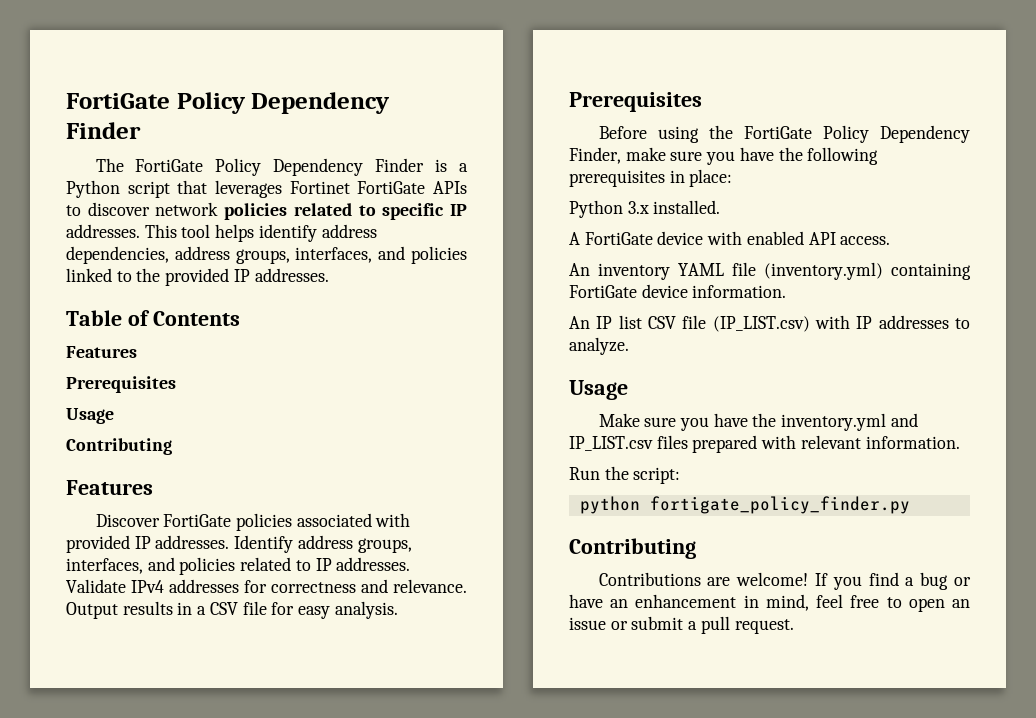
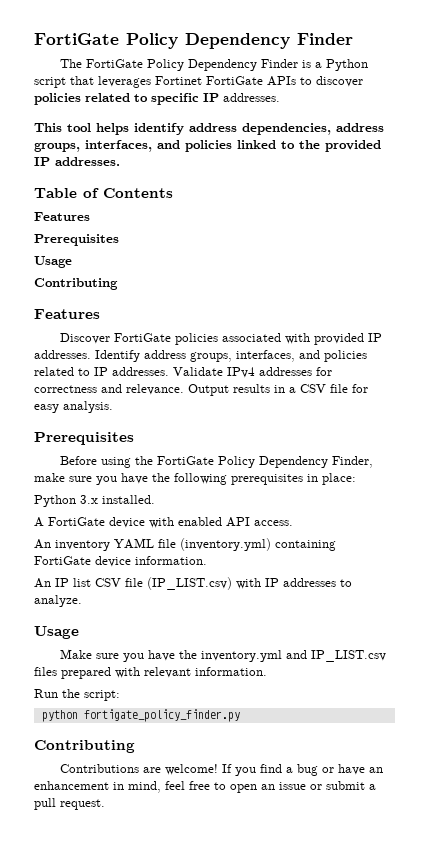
[155,202,219,216] network -> (363, 81) none
(140, 231) none -> (280, 97) //

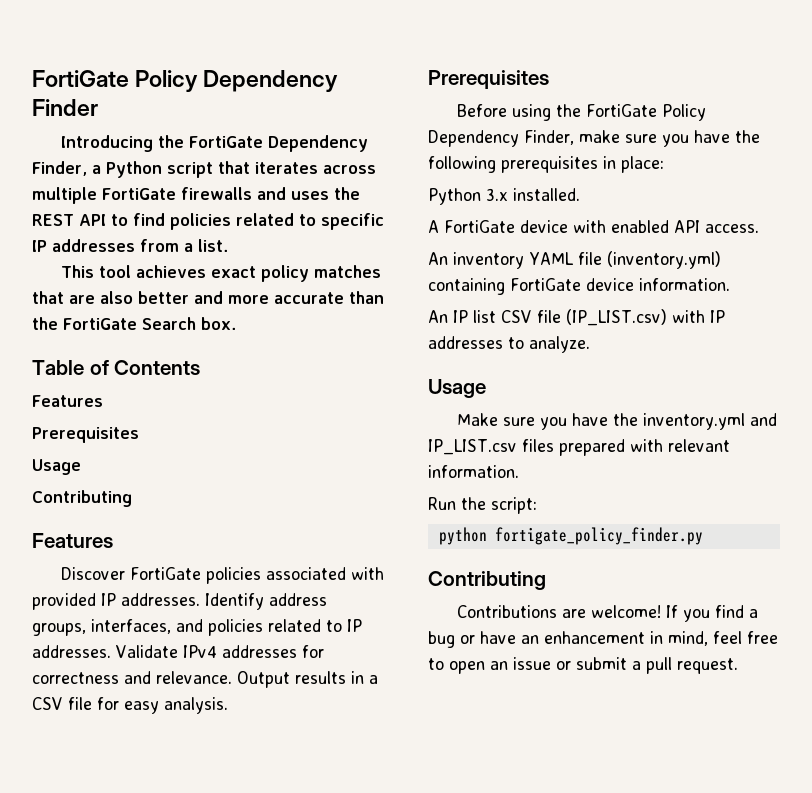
[60,59,369,71] [34,76,363,88] The FortiGate Policy Dependency Finder is a Python script that leverages Fortinet FortiGate APIs to discover -> [60,135,368,152] [32,161,376,178] [32,187,360,204] [32,213,165,226] Introducing the FortiGate Dependency Finder, a Python script that iterates across multiple FortiGate firewalls and uses the REST API to find
[223,93,280,102] [34,123,384,135] [34,140,381,152] [34,157,120,166] addresses. // This tool helps identify address dependencies, address groups, interfaces, and policies linked to the provided IP addresses. -> [52,239,228,252] [60,265,381,282] [32,291,384,304] [32,317,236,330] addresses from a list. // This tool achieves exact policy matches that are also better and more accurate than the FortiGate Search box.

